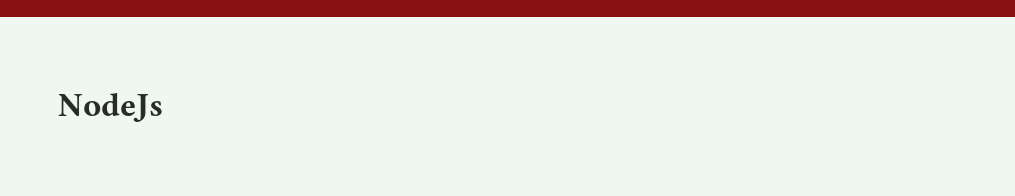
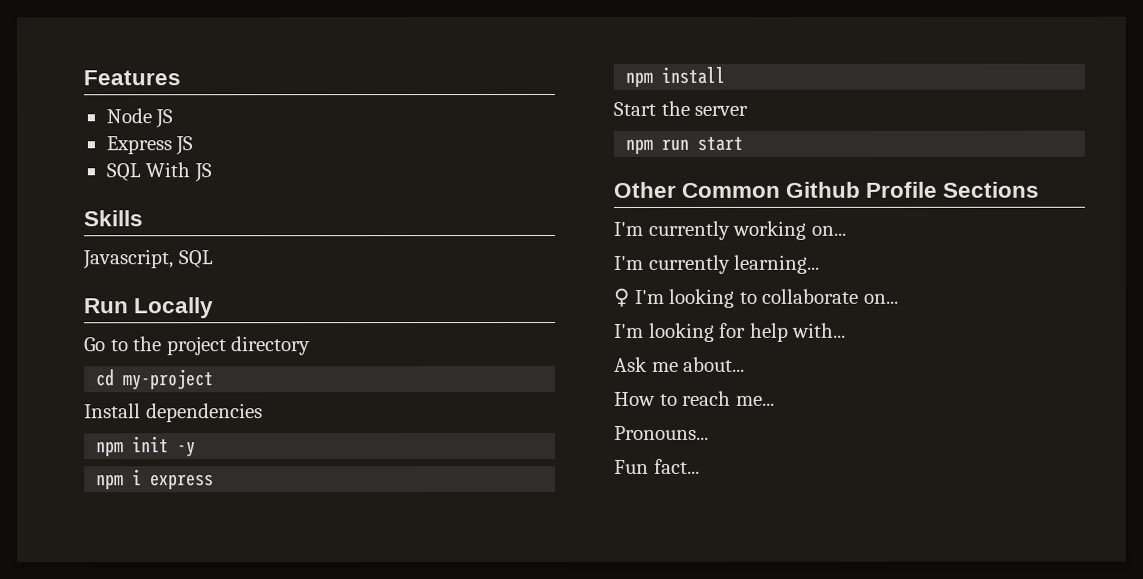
[58,93,163,122] NodeJs -> [83,70,181,86] [105,108,174,129] [105,136,194,156] [105,162,212,183] [83,210,143,227] [82,249,213,270] [84,297,215,319] [84,336,312,356] [96,369,215,391] [84,403,263,423] [96,436,197,458] [96,469,215,490] [625,66,726,87] [613,100,749,116] [625,136,744,154] [613,181,1040,198] [613,220,846,240] [613,254,820,274] [613,287,899,308] [614,322,847,342] [614,356,746,372] [614,390,775,406] [614,425,709,440] [614,458,700,474] Features // Node JS // Express JS // SQL With JS // Skills // Javascript, SQL // Run Locally // Go to the project directory // cd my-project // Install dependencies // npm init -y // npm i express // npm install // Start the server // npm run start // Other Common Github Profile Sections // I'm currently working on... // I'm currently learning... // ♀ I'm looking to collaborate on... // I'm looking for help with... // Ask me about... // How to reach me... // Pronouns... // Fun fact...

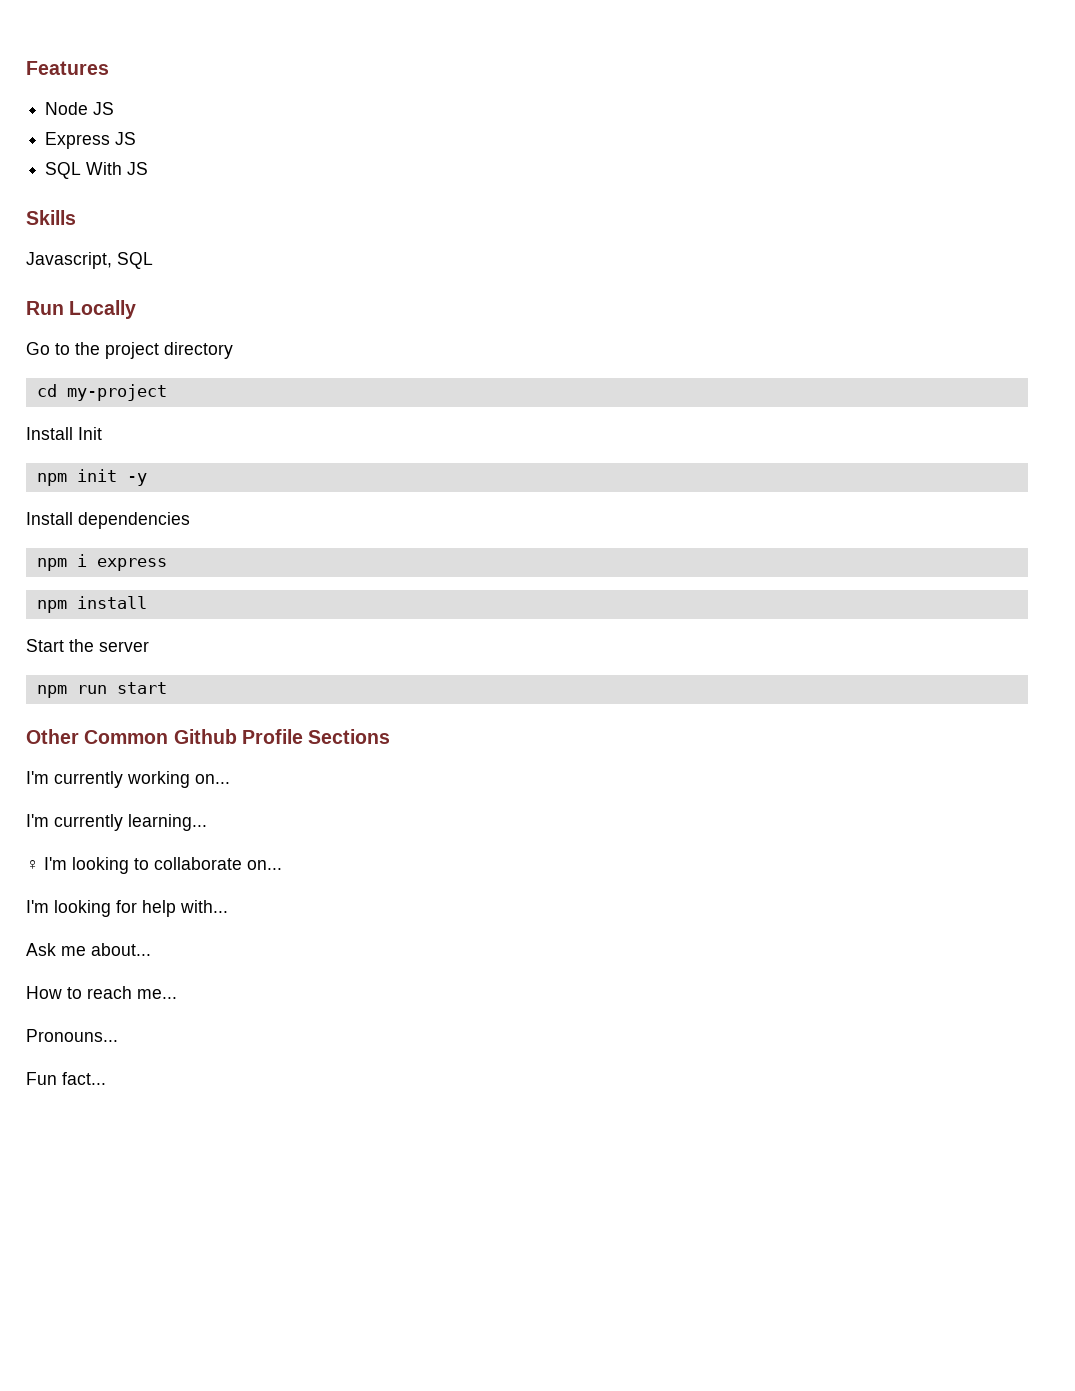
[145,403,263,423] dependencies -> [78,427,102,440] Init
(197, 450) none -> [26,512,190,529] // Install dependencies

